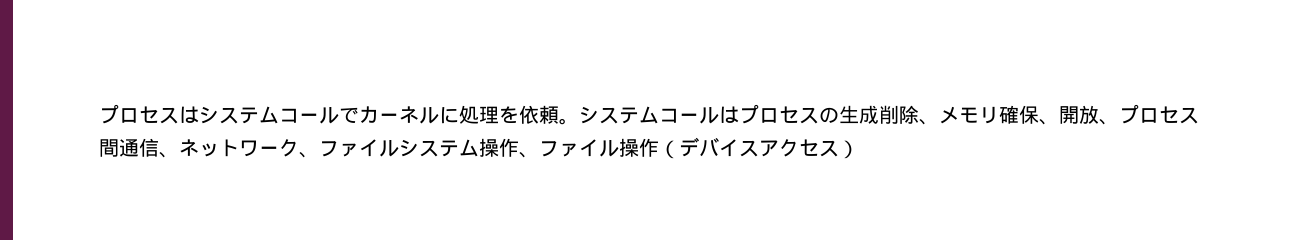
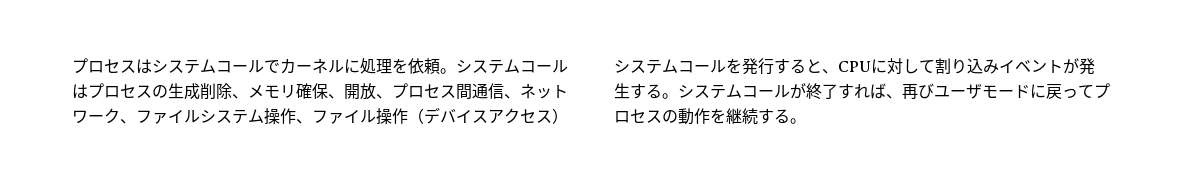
(859, 149) none -> [614,58,1095,75] [614,83,1110,100] [614,108,806,125] システムコールを発行すると、CPUに対して割り込みイベントが発生する。システムコールが終了すれば、再びユーザモードに戻ってプロセスの動作を継続する。

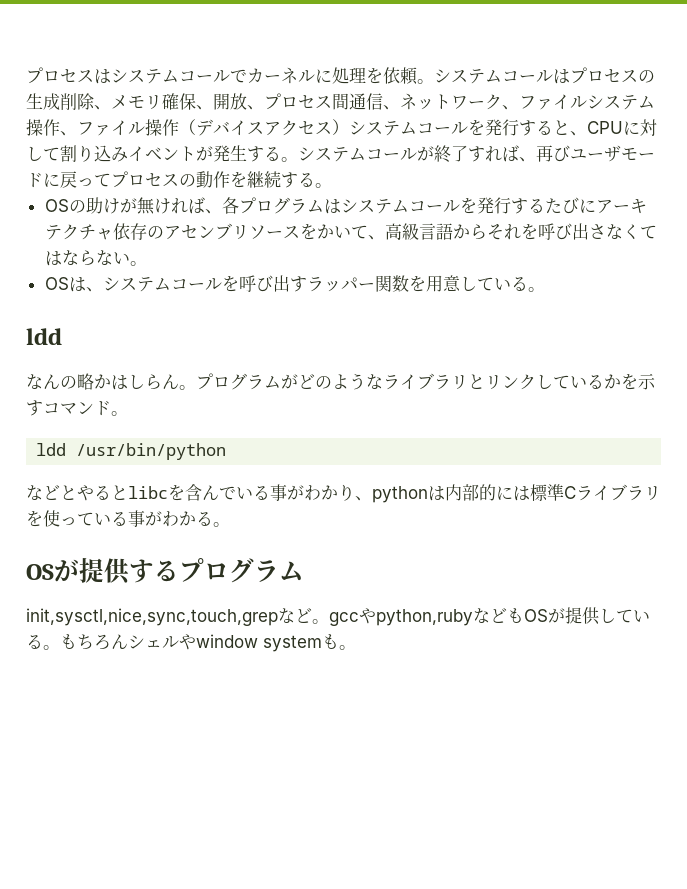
(806, 121) none -> [44,197,647,215] [44,223,657,240] [44,250,147,266] [44,275,545,292] [26,328,62,345] [26,373,656,390] [26,400,128,416] [36,443,227,460] [26,484,661,503] [26,510,230,527] [26,558,304,585] [26,607,650,626] [26,634,356,652] // OSの助けが無ければ、各プログラムはシステムコールを発行するたびにアーキテクチャ依存のアセンブリソースをかいて、高級言語からそれを呼び出さなくてはならない。 // OSは、システムコールを呼び出すラッパー関数を用意している。 // ldd // なんの略かはしらん。プログラムがどのようなライブラリとリンクしているかを示すコマンド。 // ldd /usr/bin/python // などとやるとlibcを含んでいる事がわかり、pythonは内部的には標準Cライブラリを使っている事がわかる。 // OSが提供するプログラム // init,sysctl,nice,sync,touch,grepなど。gccやpython,rubyなどもOSが提供している。もちろんシェルやwindow systemも。

